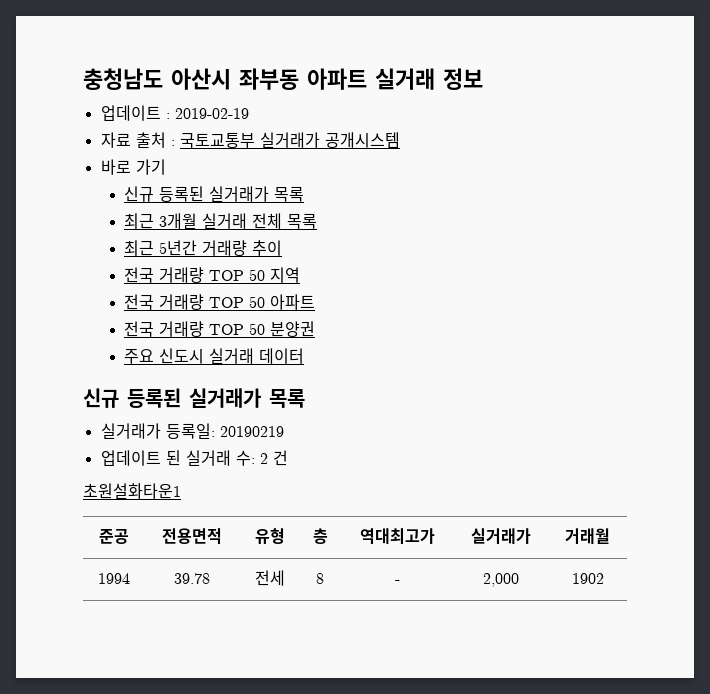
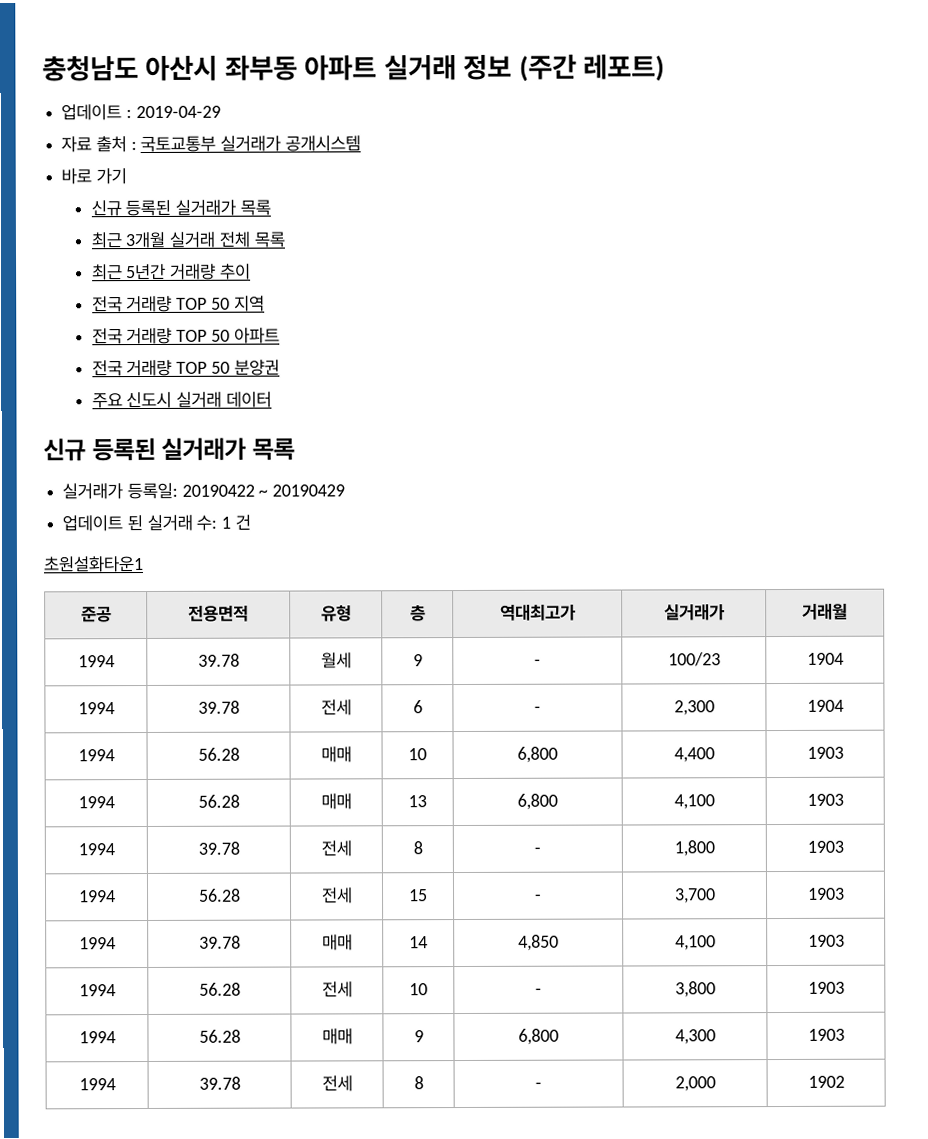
(483, 79) none -> [518,54,665,82] (주간 레포트)
[174,108,249,119] 2019-02-19 -> [135,105,221,119] 2019-04-29
[219,426,284,437] 20190219 -> [181,484,346,497] 20190422 ~ 20190429
[259,453,268,464] 2 -> [221,516,232,529] 1
(610, 536) none -> [77,655,115,668] [197,653,240,667] [320,652,352,669] [412,654,423,667] [534,658,541,666] [667,652,721,667] [806,652,844,665] [77,702,115,715] [197,700,240,714] [320,699,352,716] [412,700,423,714] [534,705,541,713] [673,700,715,716] [806,699,844,712] [77,749,115,762] [197,747,240,761] [320,746,352,763] [408,748,427,761] [517,746,558,763] [673,747,715,763] [806,746,844,759] [77,796,115,809] [197,794,240,808] [320,793,352,810] [408,795,427,808] [517,793,558,810] [673,794,715,810] [806,793,844,806] [77,843,115,856] [197,841,240,855] [320,840,352,857] [412,841,423,855] [534,846,541,854] [673,840,715,857] [806,840,844,853] [78,890,116,903] [198,888,241,902] [320,887,353,904] [409,889,428,902] [535,893,542,901] [674,888,716,904] [807,887,845,900] [78,937,116,950] [198,935,241,949] [321,934,353,951] [409,936,428,949] [518,934,559,951] [674,935,716,951] [807,934,845,947] [78,984,116,997] [198,982,241,996] [321,981,353,998] [409,983,428,996] [535,987,542,995] [674,981,716,998] [807,981,845,994] [78,1031,116,1044] [198,1029,241,1043] [321,1028,353,1045] [413,1030,424,1043] [518,1028,559,1045] [674,1029,716,1045] [807,1028,845,1041] // 1994 | 39.78 | 월세 | 9 | - | 100/23 | 1904 // 1994 | 39.78 | 전세 | 6 | - | 2,300 | 1904 // 1994 | 56.28 | 매매 | 10 | 6,800 | 4,400 | 1903 // 1994 | 56.28 | 매매 | 13 | 6,800 | 4,100 | 1903 // 1994 | 39.78 | 전세 | 8 | - | 1,800 | 1903 // 1994 | 56.28 | 전세 | 15 | - | 3,700 | 1903 // 1994 | 39.78 | 매매 | 14 | 4,850 | 4,100 | 1903 // 1994 | 56.28 | 전세 | 10 | - | 3,800 | 1903 // 1994 | 56.28 | 매매 | 9 | 6,800 | 4,300 | 1903

